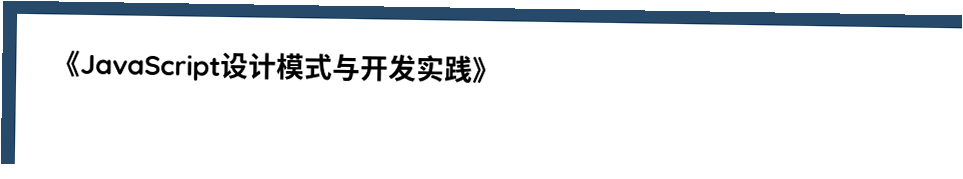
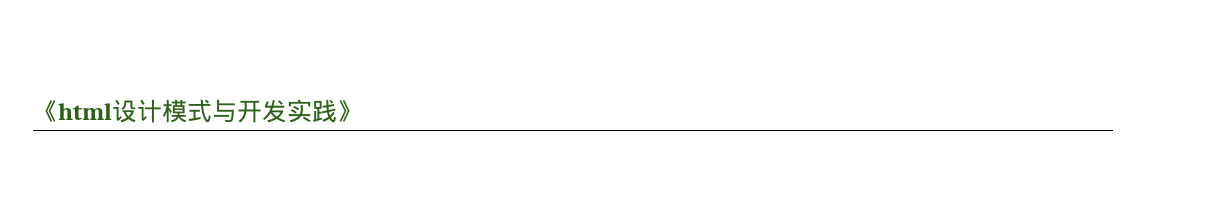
[80,52,221,81] JavaScript -> [58,103,112,120] html

